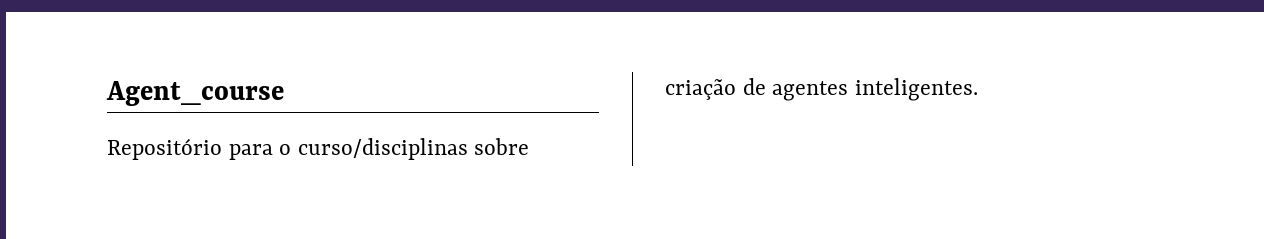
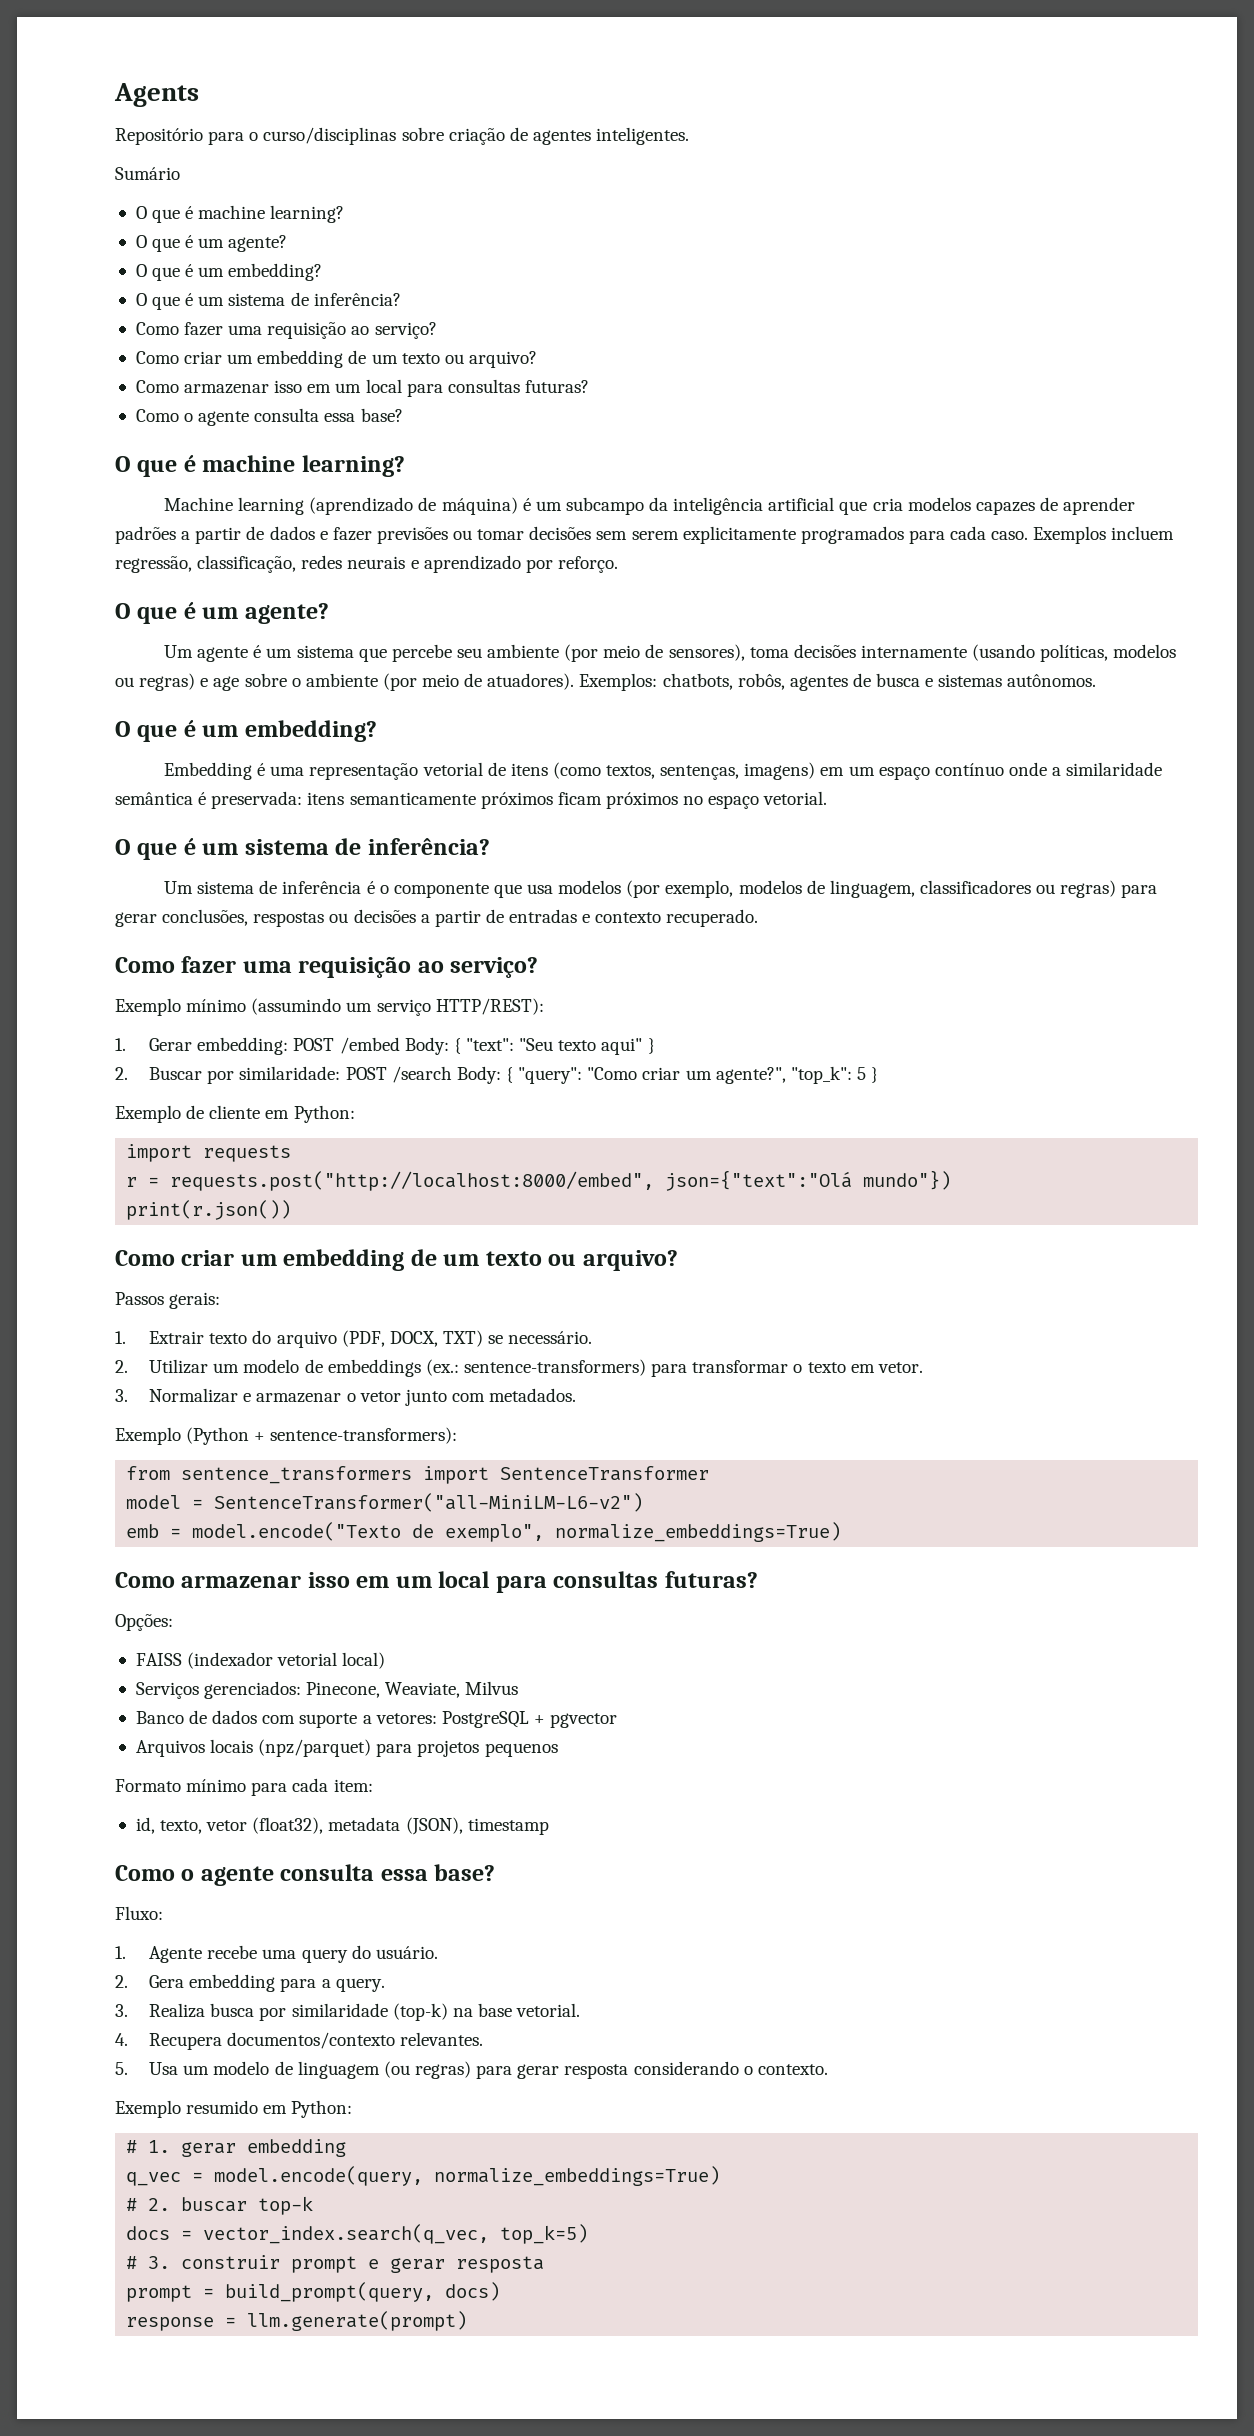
[106,81,284,106] Agent_course -> [114,83,199,107] Agents
(978, 89) none -> [115,167,180,180] [135,205,345,223] [135,235,288,252] [135,263,323,281] [135,292,401,310] [135,322,437,339] [135,350,537,368] [135,379,589,397] [135,408,403,426] [115,455,405,477] [164,497,1136,515] [115,526,1175,544] [115,555,618,573] [115,602,329,624] [164,644,1177,662] [115,673,1097,691] [115,720,377,742] [164,762,1163,780] [115,791,828,809] [115,838,490,860] [164,880,1158,898] [115,909,759,927] [115,956,539,978] [115,998,544,1016] [115,1037,655,1055] [115,1066,879,1084] [115,1105,355,1123] [126,1144,292,1162] [126,1170,952,1191] [126,1200,292,1220] [115,1249,678,1271] [115,1292,221,1309] [115,1330,593,1348] [115,1359,923,1377] [115,1388,577,1406] [115,1427,458,1445] [126,1466,710,1484] [126,1493,644,1512] [126,1522,842,1542] [115,1571,758,1593] [115,1614,173,1631] [135,1652,386,1669] [135,1681,519,1699] [135,1710,618,1728] [135,1739,558,1757] [115,1778,373,1796] [135,1817,549,1835] [115,1864,496,1886] [115,1906,163,1920] [115,1945,438,1963] [115,1974,385,1992] [115,2003,581,2021] [115,2032,484,2050] [115,2061,828,2079] [115,2100,353,2118] [126,2139,347,2157] [126,2166,721,2186] [126,2196,314,2215] [126,2224,589,2244] [126,2255,545,2273] [126,2282,501,2302] [126,2311,468,2331] // Sumário // O que é machine learning? // O que é um agente? // O que é um embedding? // O que é um sistema de inferência? // Como fazer uma requisição ao serviço? // Como criar um embedding de um texto ou arquivo? // Como armazenar isso em um local para consultas futuras? // Como o agente consulta essa base? // O que é machine learning? // Machine learning (aprendizado de máquina) é um subcampo da inteligência artificial que cria modelos capazes de aprender padrões a partir de dados e fazer previsões ou tomar decisões sem serem explicitamente programados para cada caso. Exemplos incluem regressão, classificação, redes neurais e aprendizado por reforço. // O que é um agente? // Um agente é um sistema que percebe seu ambiente (por meio de sensores), toma decisões internamente (usando políticas, modelos ou regras) e age sobre o ambiente (por meio de atuadores). Exemplos: chatbots, robôs, agentes de busca e sistemas autônomos. // O que é um embedding? // Embedding é uma representação vetorial de itens (como textos, sentenças, imagens) em um espaço contínuo onde a similaridade semântica é preservada: itens semanticamente próximos ficam próximos no espaço vetorial. // O que é um sistema de inferência? // Um sistema de inferência é o componente que usa modelos (por exemplo, modelos de linguagem, classificadores ou regras) para gerar conclusões, respostas ou decisões a partir de entradas e contexto recuperado. // Como fazer uma requisição ao serviço? // Exemplo mínimo (assumindo um serviço HTTP/REST): // 1. Gerar embedding: POST /embed Body: { "text": "Seu texto aqui" } // 2. Buscar por similaridade: POST /search Body: { "query": "Como criar um agente?", "top_k": 5 } // Exemplo de cliente em Python: // import requests // r = requests.post("http://localhost:8000/embed", json={"text":"Olá mundo"}) // print(r.json()) // Como criar um embedding de um texto ou arquivo? // Passos gerais: // 1. Extrair texto do arquivo (PDF, DOCX, TXT) se necessário. // 2. Utilizar um modelo de embeddings (ex.: sentence-transformers) para transformar o texto em vetor. // 3. Normalizar e armazenar o vetor junto com metadados. // Exemplo (Python + sentence-transformers): // from sentence_transformers import SentenceTransformer // model = SentenceTransformer("all-MiniLM-L6-v2") // emb = model.encode("Texto de exemplo", normalize_embeddings=True) // Como armazenar isso em um local para consultas futuras? // Opções: // FAISS (indexador vetorial local) // Serviços gerenciados: Pinecone, Weaviate, Milvus // Banco de dados com suporte a vetores: PostgreSQL + pgvector // Arquivos locais (npz/parquet) para projetos pequenos // Formato mínimo para cada item: // id, texto, vetor (float32), metadata (JSON), timestamp // Como o agente consulta essa base? // Fluxo: // 1. Agente recebe uma query do usuário. // 2. Gera embedding para a query. // 3. Realiza busca por similaridade (top-k) na base vetorial. // 4. Recupera documentos/contexto relevantes. // 5. Usa um modelo de linguagem (ou regras) para gerar resposta considerando o contexto. // Exemplo resumido em Python: // # 1. gerar embedding // q_vec = model.encode(query, normalize_embeddings=True) // # 2. buscar top-k // docs = vector_index.search(q_vec, top_k=5) // # 3. construir prompt e gerar resposta // prompt = build_prompt(query, docs) // response = llm.generate(prompt)

